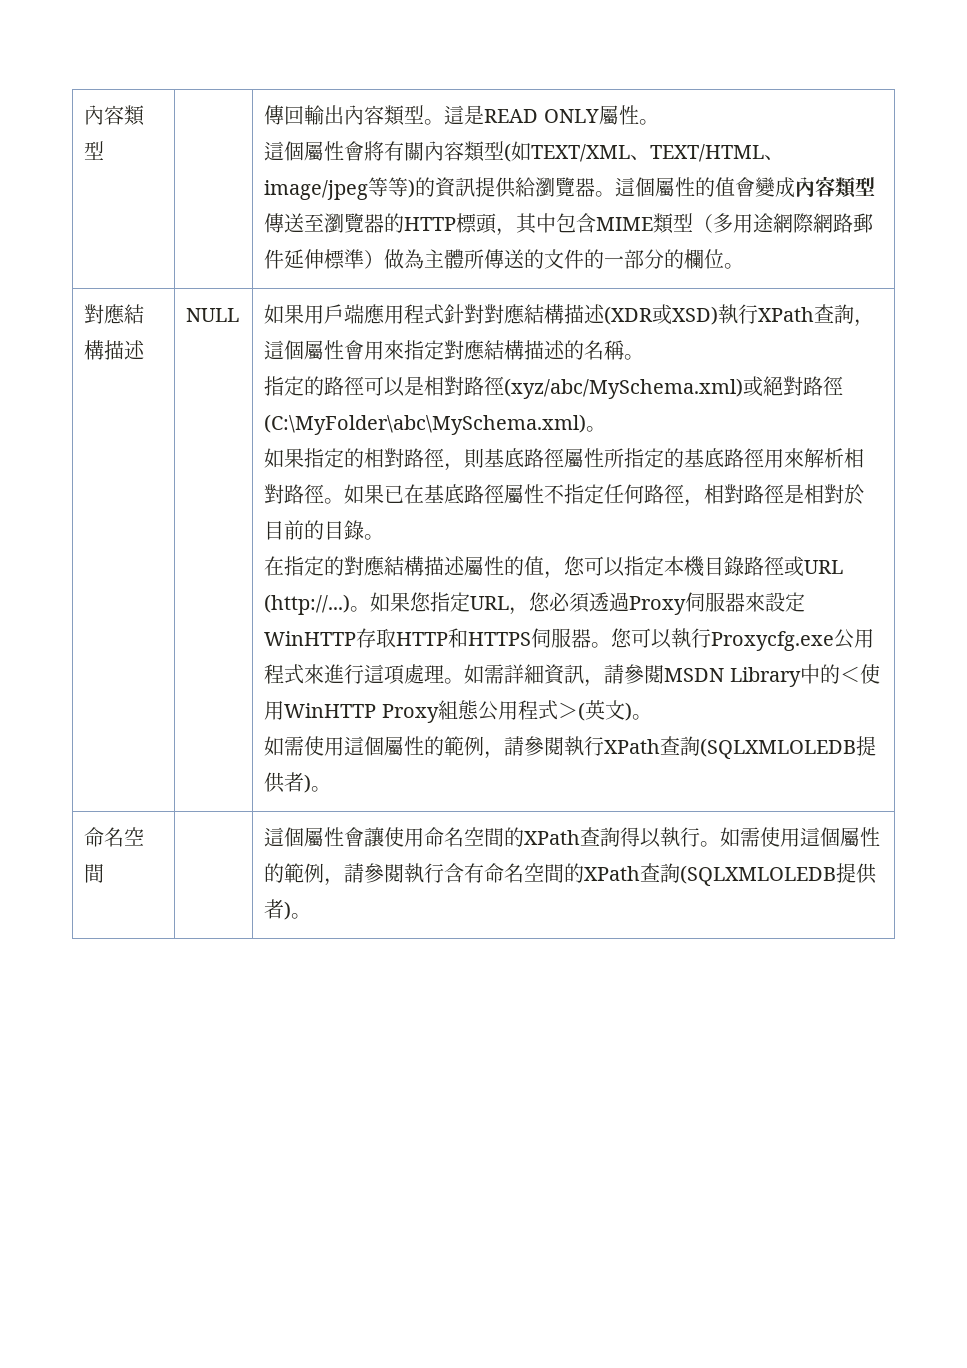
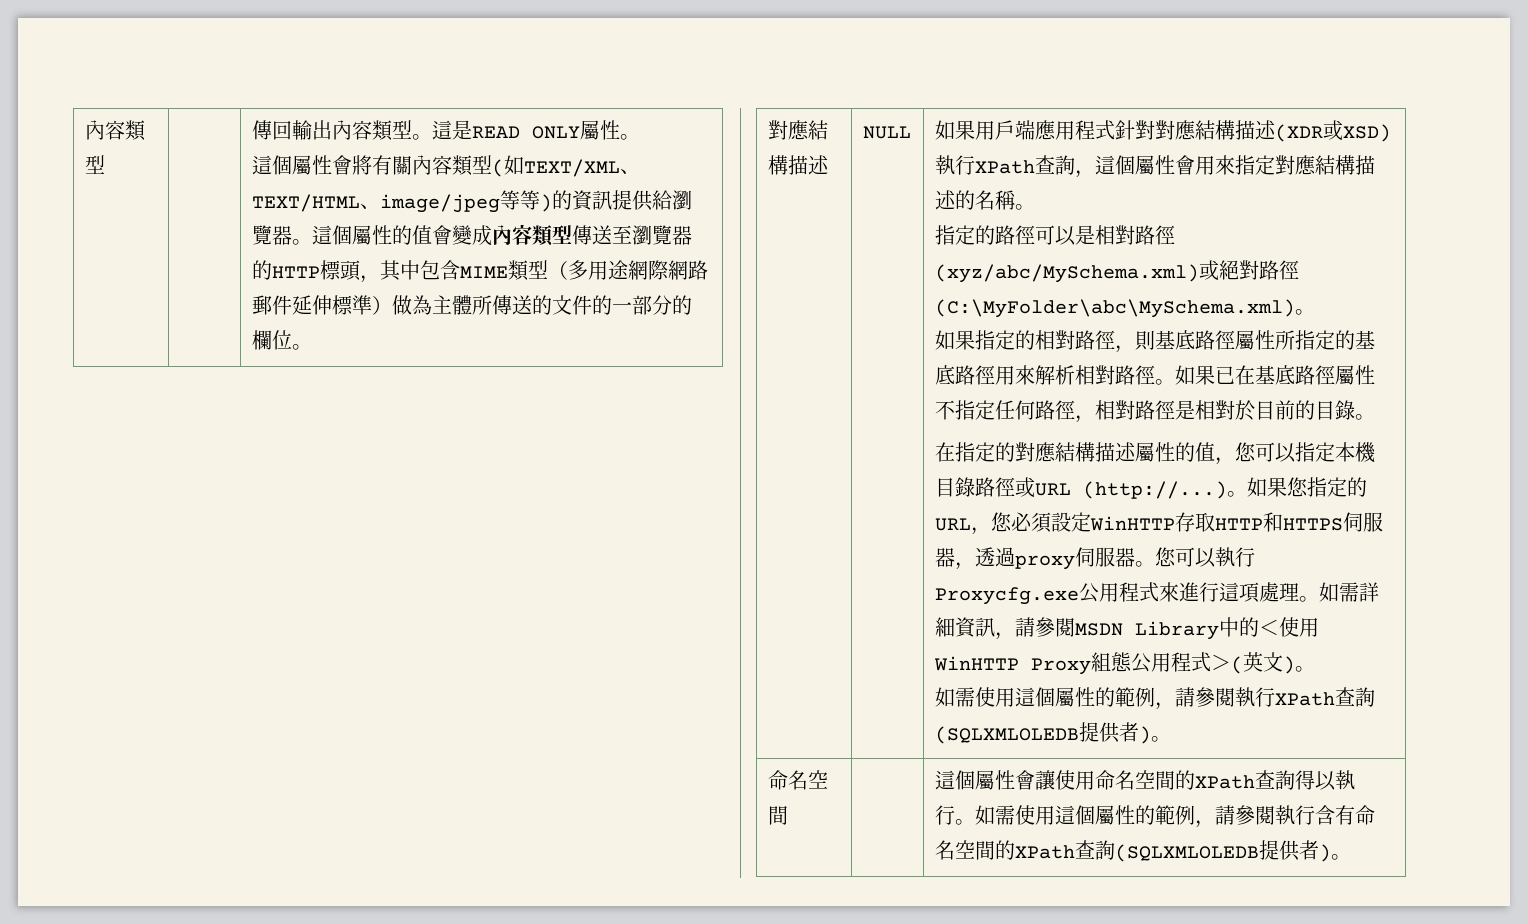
(471, 602) none -> [1346,477,1367,497] 的
[589,592,766,615] 透過Proxy伺服器來 -> (1051, 522) none
(592, 638) none -> [954,547,1135,570] ，透過proxy伺服器

